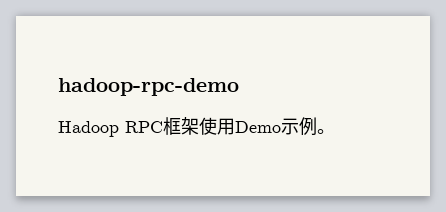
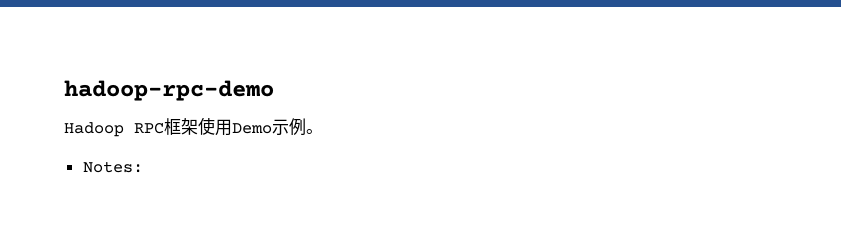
(335, 131) none -> [82,161,143,173] // Notes:

